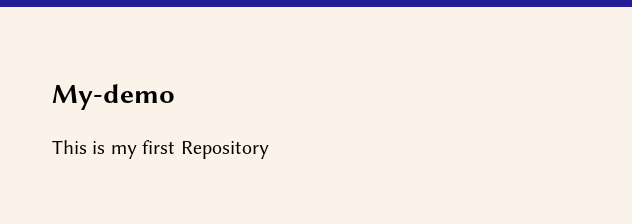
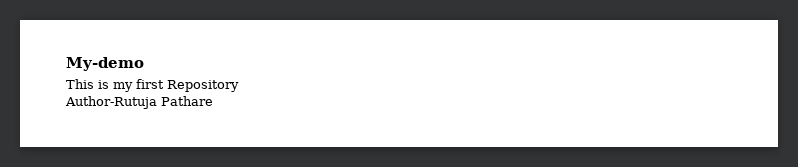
(269, 150) none -> [65,96,213,109] // Author-Rutuja Pathare

